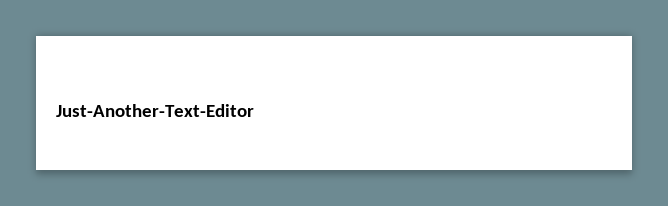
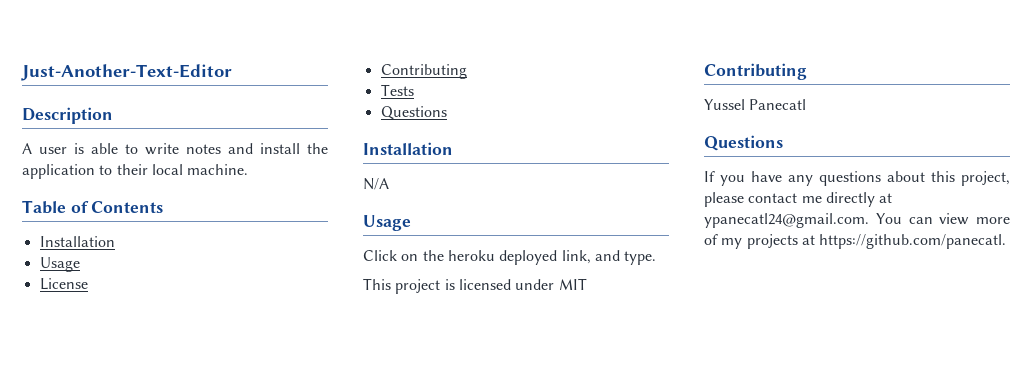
(254, 110) none -> [22,107,113,124] [22,143,328,155] [22,164,249,179] [22,200,164,214] [39,236,115,247] [39,257,80,272] [39,278,88,290] [380,64,467,79] [380,84,414,96] [380,106,447,120] [363,142,453,155] [363,178,389,190] [363,215,411,231] [363,250,657,265] [363,278,587,294] [704,63,807,80] [704,99,807,110] [704,135,783,151] [704,171,1010,186] [704,192,893,207] [704,213,1010,228] [704,234,1007,249] // Description // A user is able to write notes and install the application to their local machine. // Table of Contents // Installation // Usage // License // Contributing // Tests // Questions // Installation // N/A // Usage // Click on the heroku deployed link, and type. // This project is licensed under MIT // Contributing // Yussel Panecatl // Questions // If you have any questions about this project, please contact me directly at ypanecatl24@gmail.com. You can view more of my projects at https://github.com/panecatl.

